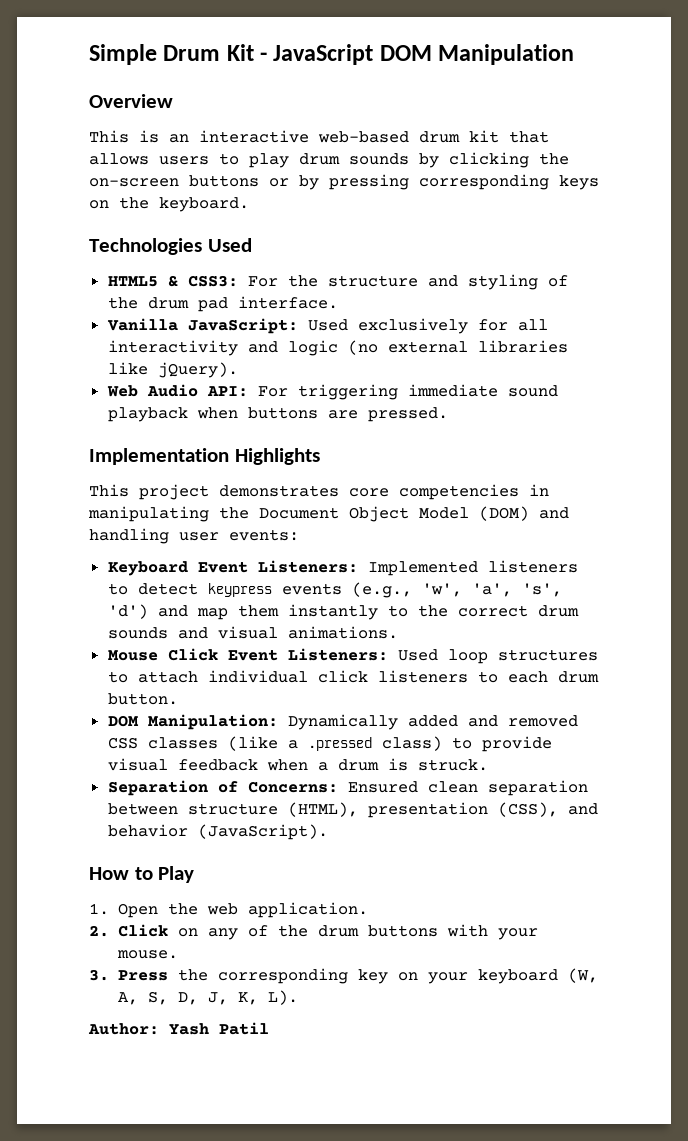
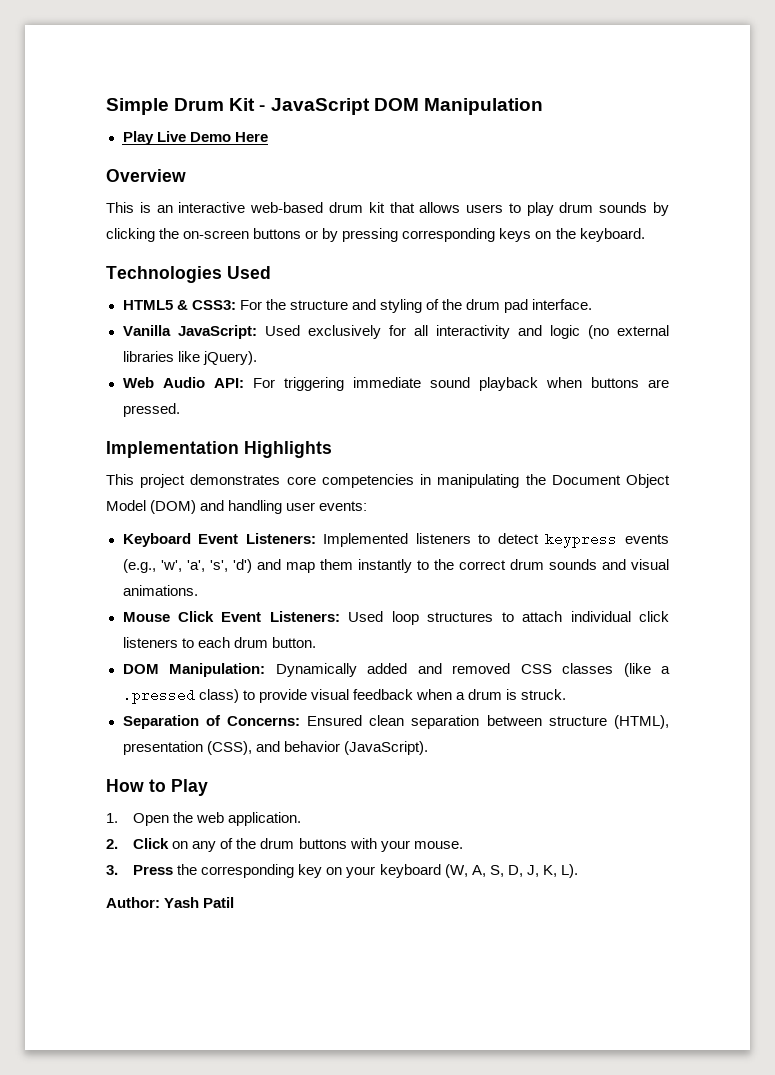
(575, 54) none -> [122,131,268,145] // Play Live Demo Here

